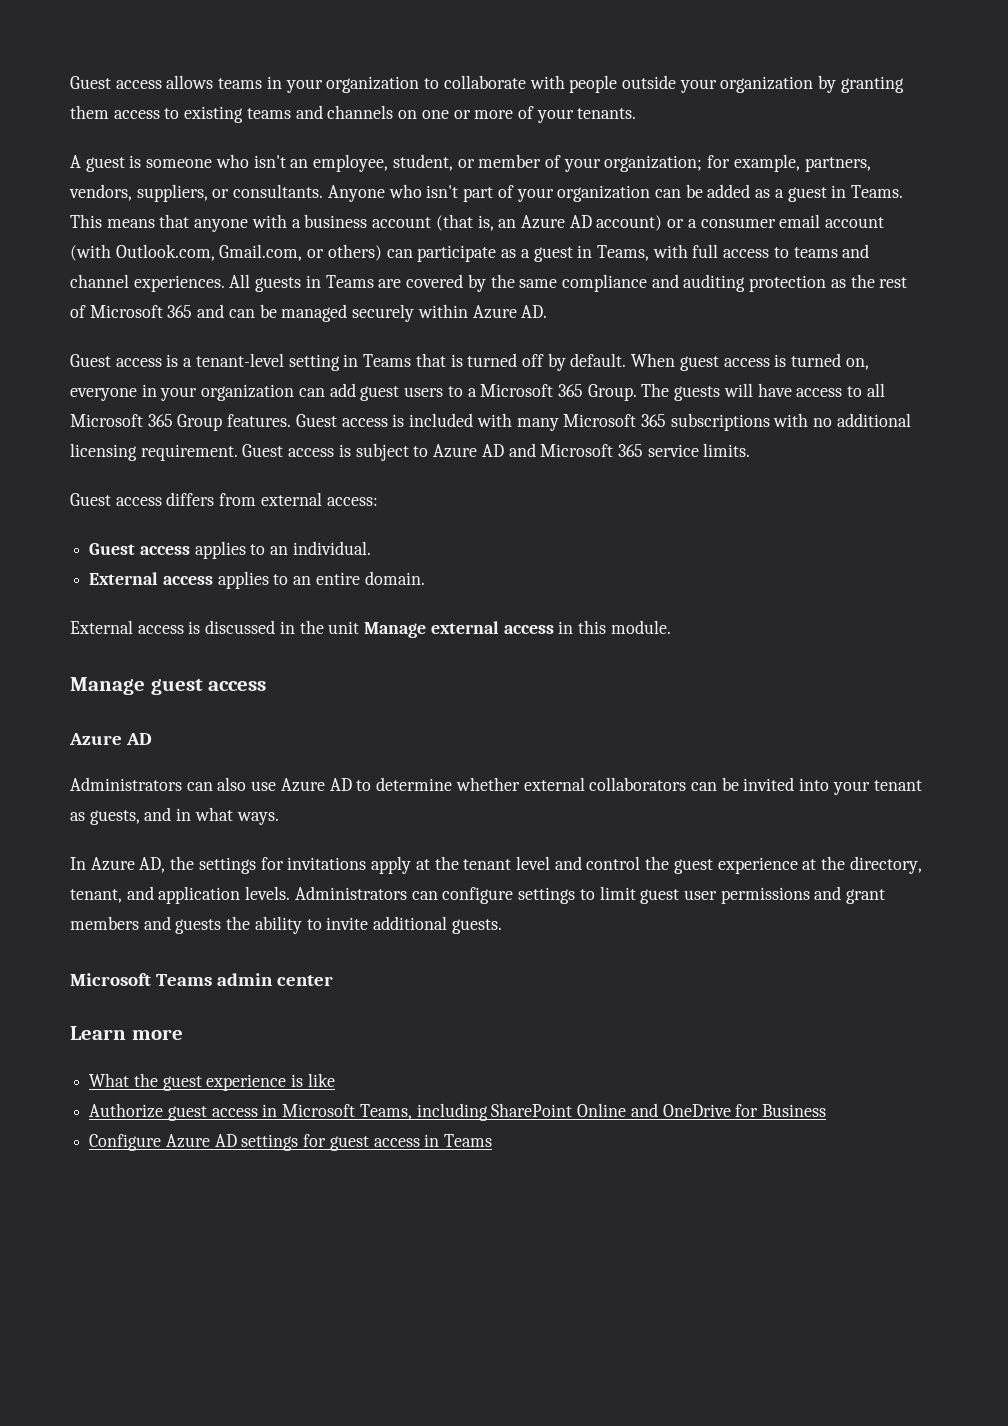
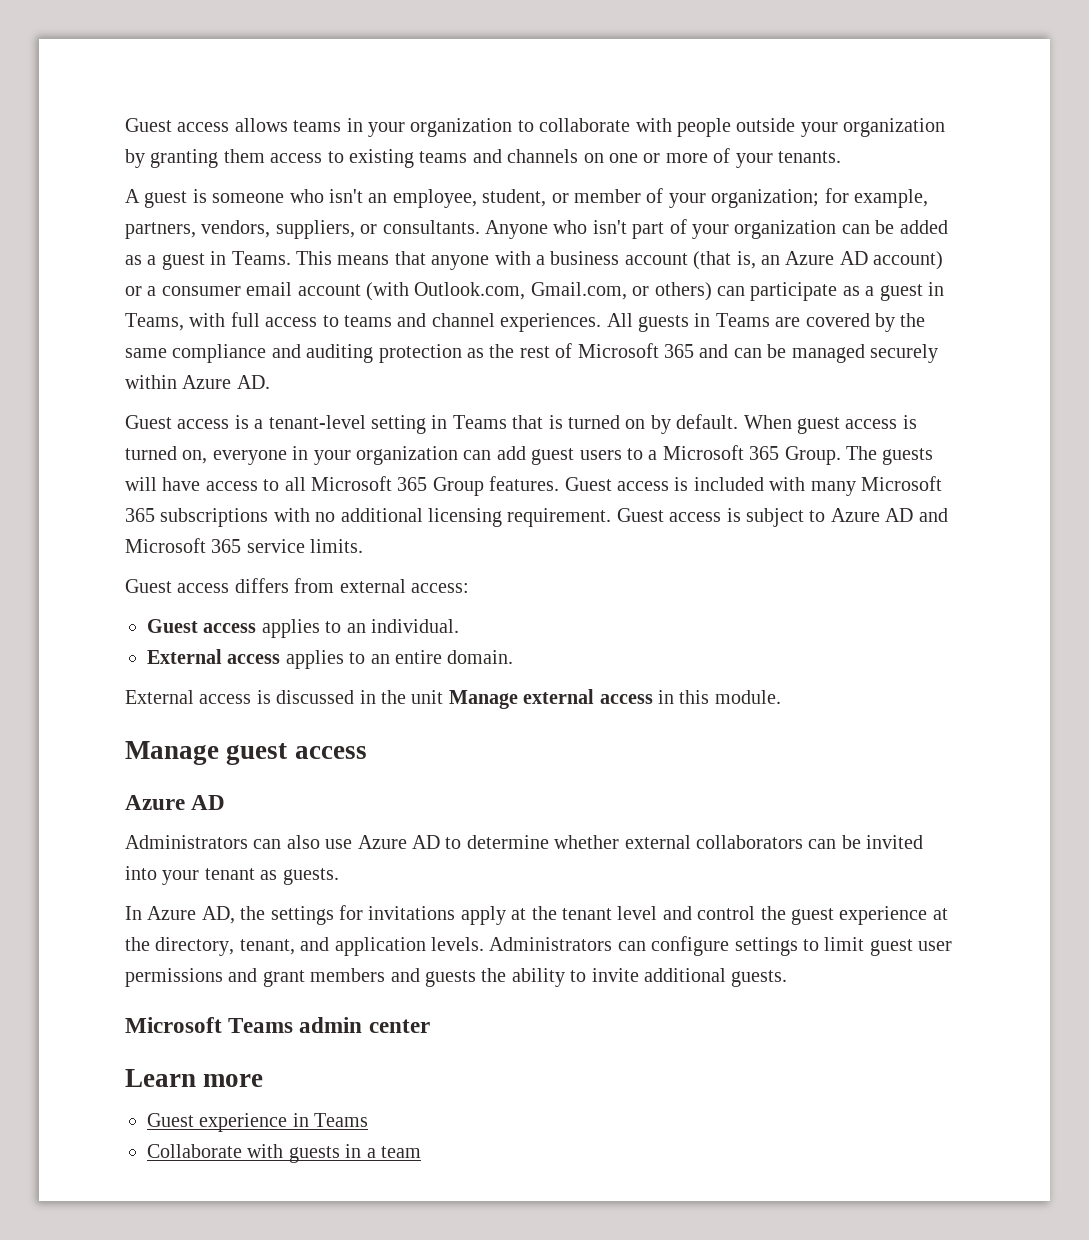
[521,354,544,367] off -> [625,419,646,429] on
[89,807,279,825] guests, and in what ways. -> [282,868,339,885] guests.
[89,1073,335,1091] [89,1103,826,1121] [89,1134,493,1151] What the guest experience is like // Authorize guest access in Microsoft Teams, including SharePoint Online and OneDrive for Business // Configure Azure AD settings for guest access in Teams -> [147,1113,369,1132] [147,1144,421,1163] Guest experience in Teams // Collaborate with guests in a team

